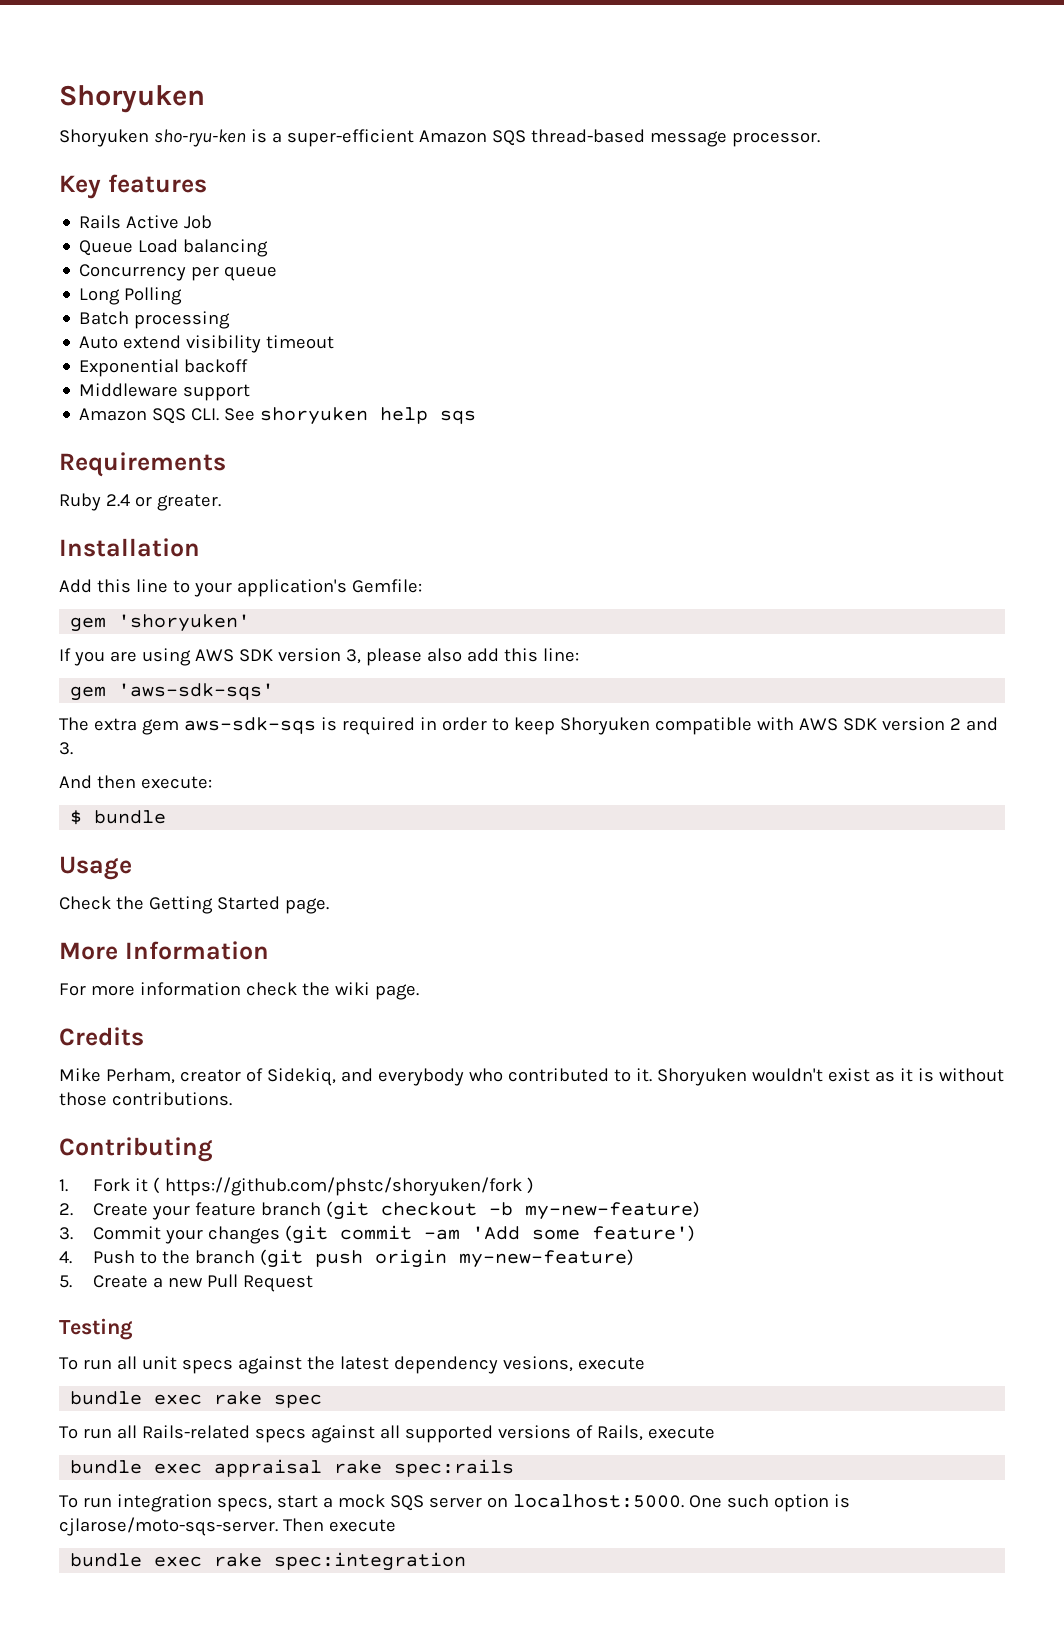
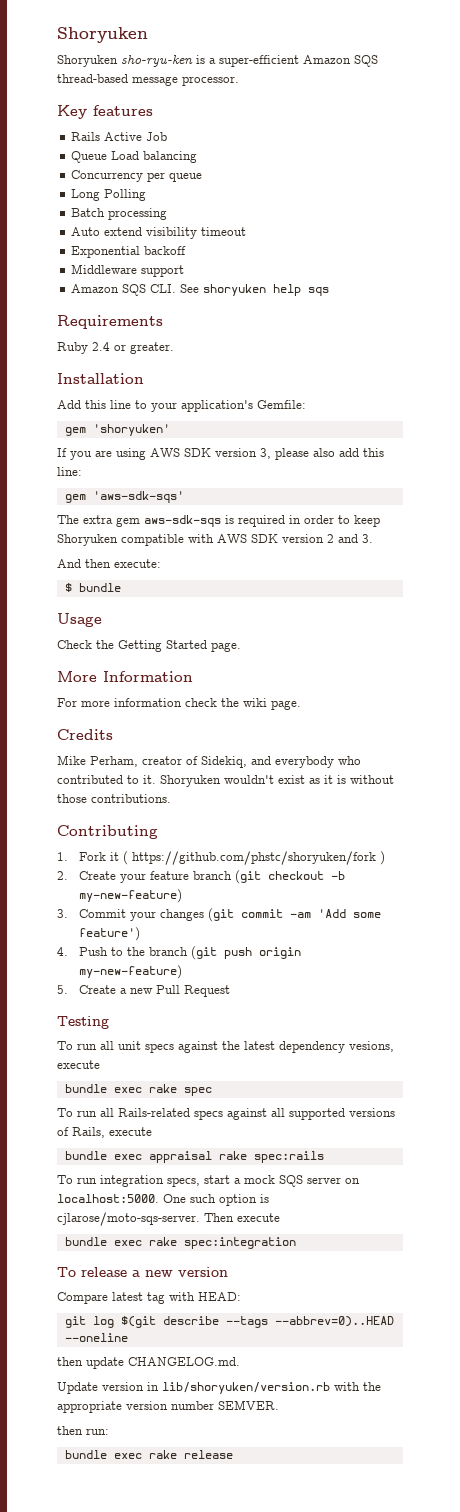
(467, 1561) none -> [57,1267,228,1277] [57,1292,241,1304] [64,1316,394,1328] [64,1333,128,1342] [57,1357,240,1369] [57,1382,381,1394] [57,1400,279,1413] [57,1426,109,1435] [64,1450,233,1459] // To release a new version // Compare latest tag with HEAD: // git log $(git describe --tags --abbrev=0)..HEAD --oneline // then update CHANGELOG.md. // Update version in lib/shoryuken/version.rb with the appropriate version number SEMVER. // then run: // bundle exec rake release

